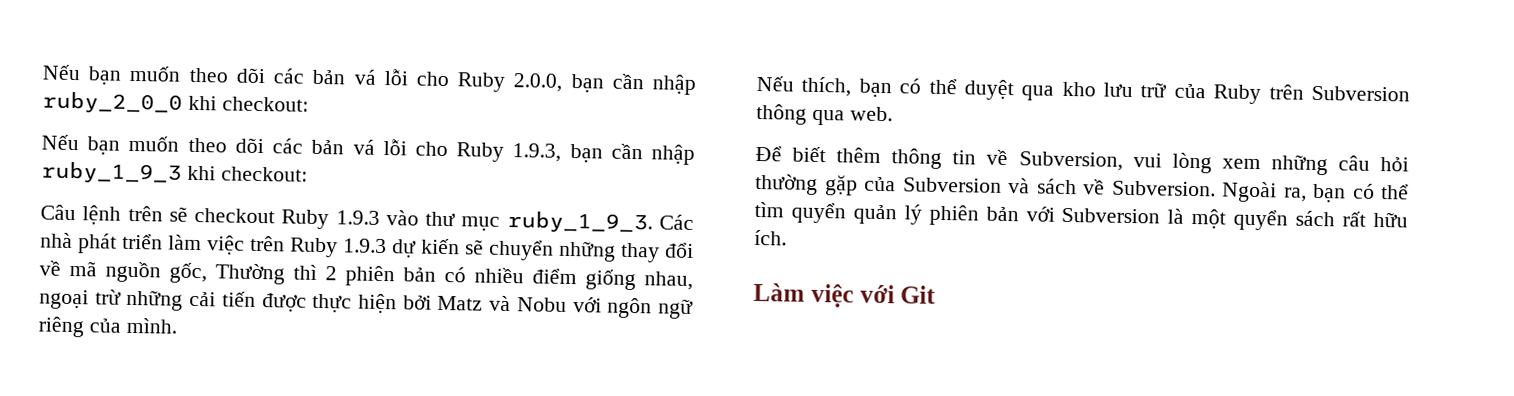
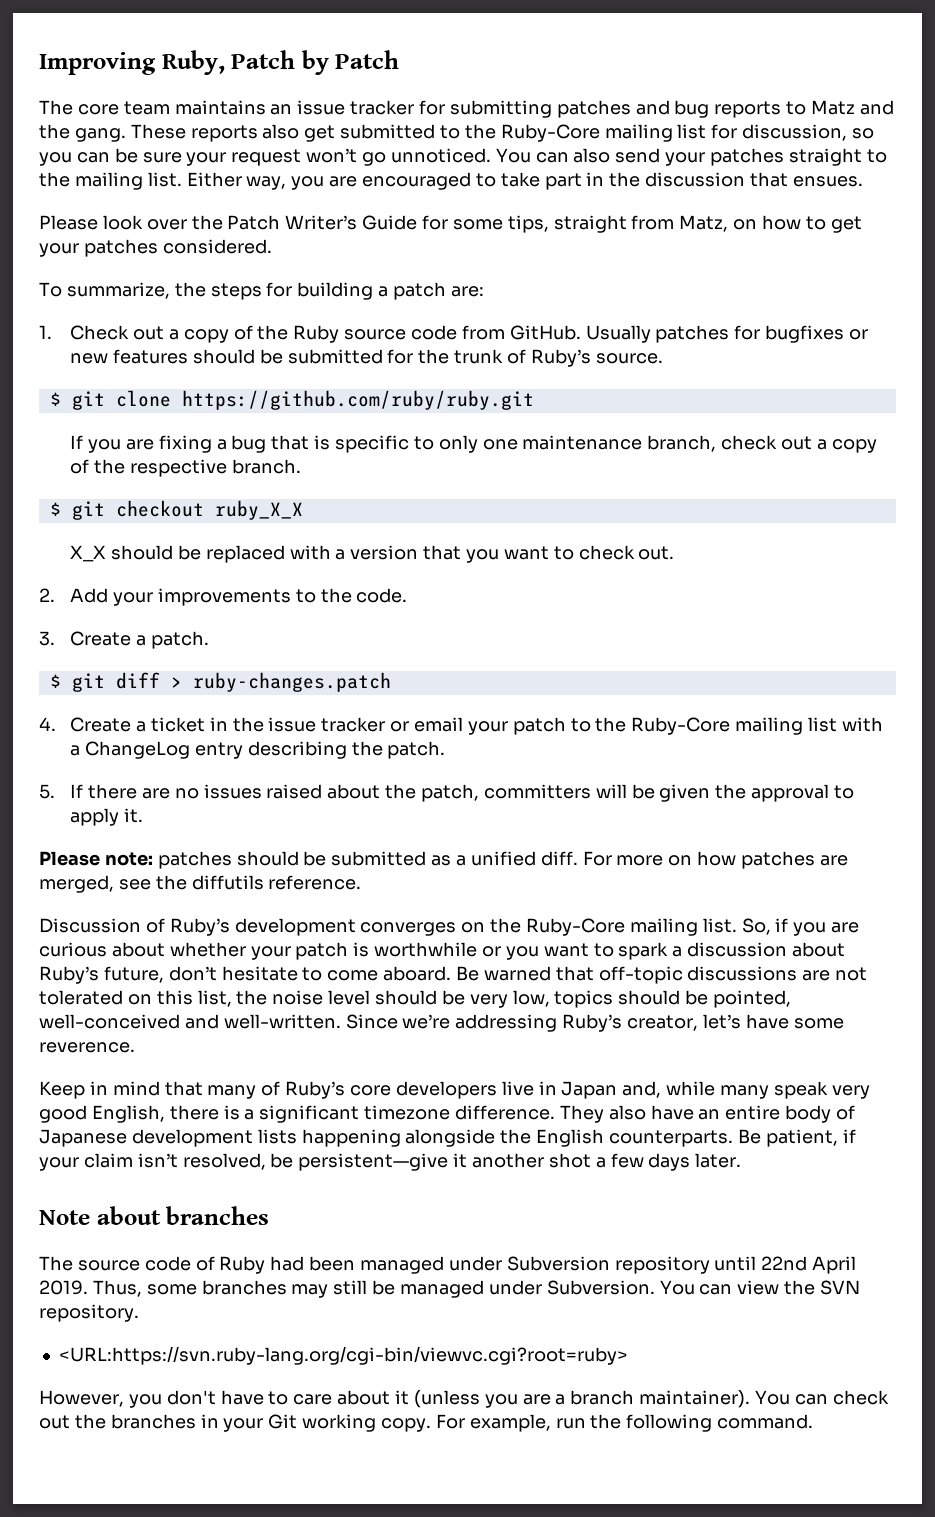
[42,64,696,96] [42,91,309,114] [41,134,695,165] [41,161,308,184] [40,204,694,234] [40,232,694,263] [39,260,693,291] [39,289,694,319] [38,316,177,338] [756,75,1410,105] [756,103,893,126] [755,145,1409,176] [755,173,1409,203] [754,201,1408,231] [754,229,787,246] [753,282,937,308] Nếu bạn muốn theo dõi các bản vá lỗi cho Ruby 2.0.0, bạn cần nhập ruby_2_0_0 khi checkout: // Nếu bạn muốn theo dõi các bản vá lỗi cho Ruby 1.9.3, bạn cần nhập ruby_1_9_3 khi checkout: // Câu lệnh trên sẽ checkout Ruby 1.9.3 vào thư mục ruby_1_9_3. Các nhà phát triển làm việc trên Ruby 1.9.3 dự kiến sẽ chuyển những thay đổi về mã nguồn gốc, Thường thì 2 phiên bản có nhiều điểm giống nhau, ngoại trừ những cải tiến được thực hiện bởi Matz và Nobu với ngôn ngữ riêng của mình. // Nếu thích, bạn có thể duyệt qua kho lưu trữ của Ruby trên Subversion thông qua web. // Để biết thêm thông tin về Subversion, vui lòng xem những câu hỏi thường gặp của Subversion và sách về Subversion. Ngoài ra, bạn có thể tìm quyển quản lý phiên bản với Subversion là một quyển sách rất hữu ích. // Làm việc với Git -> [39,50,400,75] [39,100,894,118] [39,124,875,142] [39,148,887,166] [39,172,863,190] [39,215,862,233] [39,239,272,257] [39,282,484,300] [39,325,868,343] [70,349,663,367] [49,390,534,410] [70,435,877,453] [70,459,301,477] [49,500,303,520] [70,545,675,563] [39,588,408,606] [39,631,209,649] [49,672,391,692] [39,717,883,735] [70,741,446,759] [39,784,854,802] [70,808,143,826] [39,851,848,869] [39,875,362,893] [39,918,860,936] [39,942,846,960] [39,966,868,984] [39,990,792,1008] [39,1014,844,1032] [39,1042,135,1053] [39,1081,870,1099] [39,1105,856,1123] [39,1129,856,1147] [39,1153,742,1171] [39,1206,270,1225] [39,1256,857,1274] [39,1280,861,1298] [39,1304,139,1322] [58,1346,628,1365] [39,1390,889,1408] [39,1414,814,1432] Improving Ruby, Patch by Patch // The core team maintains an issue tracker for submitting patches and bug reports to Matz and the gang. These reports also get submitted to the Ruby-Core mailing list for discussion, so you can be sure your request won’t go unnoticed. You can also send your patches straight to the mailing list. Either way, you are encouraged to take part in the discussion that ensues. // Please look over the Patch Writer’s Guide for some tips, straight from Matz, on how to get your patches considered. // To summarize, the steps for building a patch are: // 1. Check out a copy of the Ruby source code from GitHub. Usually patches for bugfixes or new features should be submitted for the trunk of Ruby’s source. // $ git clone https://github.com/ruby/ruby.git // If you are fixing a bug that is specific to only one maintenance branch, check out a copy of the respective branch. // $ git checkout ruby_X_X // X_X should be replaced with a version that you want to check out. // 2. Add your improvements to the code. // 3. Create a patch. // $ git diff > ruby-changes.patch // 4. Create a ticket in the issue tracker or email your patch to the Ruby-Core mailing list with a ChangeLog entry describing the patch. // 5. If there are no issues raised about the patch, committers will be given the approval to apply it. // Please note: patches should be submitted as a unified diff. For more on how patches are merged, see the diffutils reference. // Discussion of Ruby’s development converges on the Ruby-Core mailing list. So, if you are curious about whether your patch is worthwhile or you want to spark a discussion about Ruby’s future, don’t hesitate to come aboard. Be warned that off-topic discussions are not tolerated on this list, the noise level should be very low, topics should be pointed, well-conceived and well-written. Since we’re addressing Ruby’s creator, let’s have some reverence. // Keep in mind that many of Ruby’s core developers live in Japan and, while many speak very good English, there is a significant timezone difference. They also have an entire body of Japanese development lists happening alongside the English counterparts. Be patient, if your claim isn’t resolved, be persistent—give it another shot a few days later. // Note about branches // The source code of Ruby had been managed under Subversion repository until 22nd April 2019. Thus, some branches may still be managed under Subversion. You can view the SVN repository. // <URL:https://svn.ruby-lang.org/cgi-bin/viewvc.cgi?root=ruby> // However, you don't have to care about it (unless you are a branch maintainer). You can check out the branches in your Git working copy. For example, run the following command.

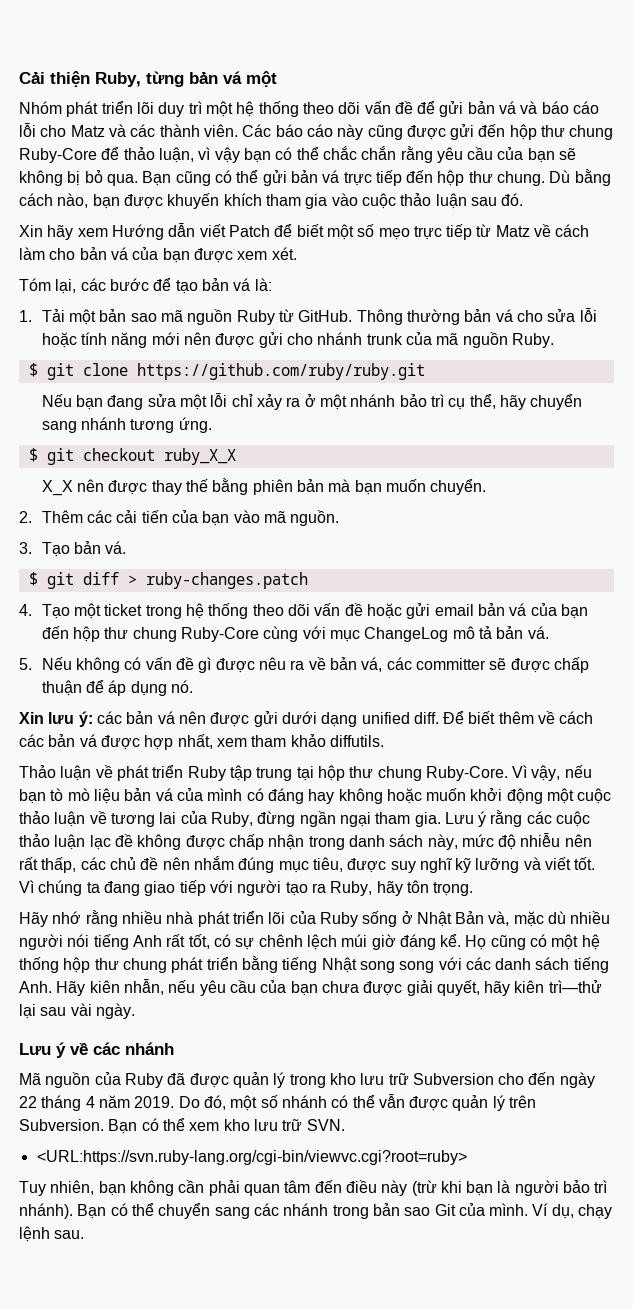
[39,50,400,75] [39,100,894,118] [39,124,875,142] [39,148,887,166] [39,172,863,190] [39,215,862,233] [39,239,272,257] [39,282,484,300] [39,325,868,343] [70,349,663,367] [49,390,534,410] [70,435,877,453] [70,459,301,477] Improving Ruby, Patch by Patch // The core team maintains an issue tracker for submitting patches and bug reports to Matz and the gang. These reports also get submitted to the Ruby-Core mailing list for discussion, so you can be sure your request won’t go unnoticed. You can also send your patches straight to the mailing list. Either way, you are encouraged to take part in the discussion that ensues. // Please look over the Patch Writer’s Guide for some tips, straight from Matz, on how to get your patches considered. // To summarize, the steps for building a patch are: // 1. Check out a copy of the Ruby source code from GitHub. Usually patches for bugfixes or new features should be submitted for the trunk of Ruby’s source. // $ git clone https://github.com/ruby/ruby.git // If you are fixing a bug that is specific to only one maintenance branch, check out a copy of the respective branch. -> [19,71,277,87] [19,101,600,117] [19,123,614,140] [19,146,577,163] [19,169,611,186] [19,193,524,209] [19,223,590,240] [19,247,297,263] [19,278,272,294] [19,308,597,325] [41,332,554,348] [28,363,425,380] [41,393,583,410] [41,417,212,433] Cải thiện Ruby, từng bản vá một // Nhóm phát triển lõi duy trì một hệ thống theo dõi vấn đề để gửi bản vá và báo cáo lỗi cho Matz và các thành viên. Các báo cáo này cũng được gửi đến hộp thư chung Ruby-Core để thảo luận, vì vậy bạn có thể chắc chắn rằng yêu cầu của bạn sẽ không bị bỏ qua. Bạn cũng có thể gửi bản vá trực tiếp đến hộp thư chung. Dù bằng cách nào, bạn được khuyến khích tham gia vào cuộc thảo luận sau đó. // Xin hãy xem Hướng dẫn viết Patch để biết một số mẹo trực tiếp từ Matz về cách làm cho bản vá của bạn được xem xét. // Tóm lại, các bước để tạo bản vá là: // 1. Tải một bản sao mã nguồn Ruby từ GitHub. Thông thường bản vá cho sửa lỗi hoặc tính năng mới nên được gửi cho nhánh trunk của mã nguồn Ruby. // $ git clone https://github.com/ruby/ruby.git // Nếu bạn đang sửa một lỗi chỉ xảy ra ở một nhánh bảo trì cụ thể, hãy chuyển sang nhánh tương ứng.
[110,545,675,563] [39,588,408,606] [39,631,209,649] should be replaced with a version that you want to check out. // 2. Add your improvements to the code. // 3. Create a patch. -> [77,478,487,495] [19,510,340,526] [19,541,127,557] nên được thay thế bằng phiên bản mà bạn muốn chuyển. // 2. Thêm các cải tiến của bạn vào mã nguồn. // 3. Tạo bản vá.
[70,717,883,735] [70,741,446,759] [39,784,854,802] [70,808,143,826] [39,851,848,869] [39,875,362,893] [39,918,860,936] [39,942,846,960] [39,966,868,984] [39,990,792,1008] [39,1014,844,1032] [39,1042,135,1053] [39,1081,870,1099] [39,1105,856,1123] [39,1129,856,1147] [39,1153,742,1171] [39,1206,270,1225] [39,1256,857,1274] [39,1280,861,1298] [39,1304,139,1322] [58,1346,628,1365] [39,1390,889,1408] [39,1414,814,1432] Create a ticket in the issue tracker or email your patch to the Ruby-Core mailing list with a ChangeLog entry describing the patch. // 5. If there are no issues raised about the patch, committers will be given the approval to apply it. // Please note: patches should be submitted as a unified diff. For more on how patches are merged, see the diffutils reference. // Discussion of Ruby’s development converges on the Ruby-Core mailing list. So, if you are curious about whether your patch is worthwhile or you want to spark a discussion about Ruby’s future, don’t hesitate to come aboard. Be warned that off-topic discussions are not tolerated on this list, the noise level should be very low, topics should be pointed, well-conceived and well-written. Since we’re addressing Ruby’s creator, let’s have some reverence. // Keep in mind that many of Ruby’s core developers live in Japan and, while many speak very good English, there is a significant timezone difference. They also have an entire body of Japanese development lists happening alongside the English counterparts. Be patient, if your claim isn’t resolved, be persistent—give it another shot a few days later. // Note about branches // The source code of Ruby had been managed under Subversion repository until 22nd April 2019. Thus, some branches may still be managed under Subversion. You can view the SVN repository. // <URL:https://svn.ruby-lang.org/cgi-bin/viewvc.cgi?root=ruby> // However, you don't have to care about it (unless you are a branch maintainer). You can check out the branches in your Git working copy. For example, run the following command. -> [41,603,588,619] [41,626,549,642] [19,657,589,673] [41,680,194,696] [19,711,594,727] [19,734,384,750] [19,765,592,781] [19,788,612,804] [19,810,591,827] [19,833,592,850] [19,856,596,873] [19,880,474,896] [19,910,611,927] [19,934,600,950] [19,956,609,973] [19,979,602,996] [19,1003,135,1019] [19,1042,174,1058] [19,1072,595,1088] [19,1094,537,1111] [19,1118,345,1134] [36,1150,467,1165] [19,1180,608,1196] [19,1203,613,1219] [19,1226,85,1242] Tạo một ticket trong hệ thống theo dõi vấn đề hoặc gửi email bản vá của bạn đến hộp thư chung Ruby-Core cùng với mục ChangeLog mô tả bản vá. // 5. Nếu không có vấn đề gì được nêu ra về bản vá, các committer sẽ được chấp thuận để áp dụng nó. // Xin lưu ý: các bản vá nên được gửi dưới dạng unified diff. Để biết thêm về cách các bản vá được hợp nhất, xem tham khảo diffutils. // Thảo luận về phát triển Ruby tập trung tại hộp thư chung Ruby-Core. Vì vậy, nếu bạn tò mò liệu bản vá của mình có đáng hay không hoặc muốn khởi động một cuộc thảo luận về tương lai của Ruby, đừng ngần ngại tham gia. Lưu ý rằng các cuộc thảo luận lạc đề không được chấp nhận trong danh sách này, mức độ nhiễu nên rất thấp, các chủ đề nên nhắm đúng mục tiêu, được suy nghĩ kỹ lưỡng và viết tốt. Vì chúng ta đang giao tiếp với người tạo ra Ruby, hãy tôn trọng. // Hãy nhớ rằng nhiều nhà phát triển lõi của Ruby sống ở Nhật Bản và, mặc dù nhiều người nói tiếng Anh rất tốt, có sự chênh lệch múi giờ đáng kể. Họ cũng có một hệ thống hộp thư chung phát triển bằng tiếng Nhật song song với các danh sách tiếng Anh. Hãy kiên nhẫn, nếu yêu cầu của bạn chưa được giải quyết, hãy kiên trì—thử lại sau vài ngày. // Lưu ý về các nhánh // Mã nguồn của Ruby đã được quản lý trong kho lưu trữ Subversion cho đến ngày 22 tháng 4 năm 2019. Do đó, một số nhánh có thể vẫn được quản lý trên Subversion. Bạn có thể xem kho lưu trữ SVN. // <URL:https://svn.ruby-lang.org/cgi-bin/viewvc.cgi?root=ruby> // Tuy nhiên, bạn không cần phải quan tâm đến điều này (trừ khi bạn là người bảo trì nhánh). Bạn có thể chuyển sang các nhánh trong bản sao Git của mình. Ví dụ, chạy lệnh sau.

